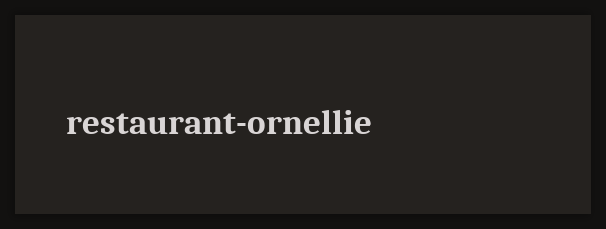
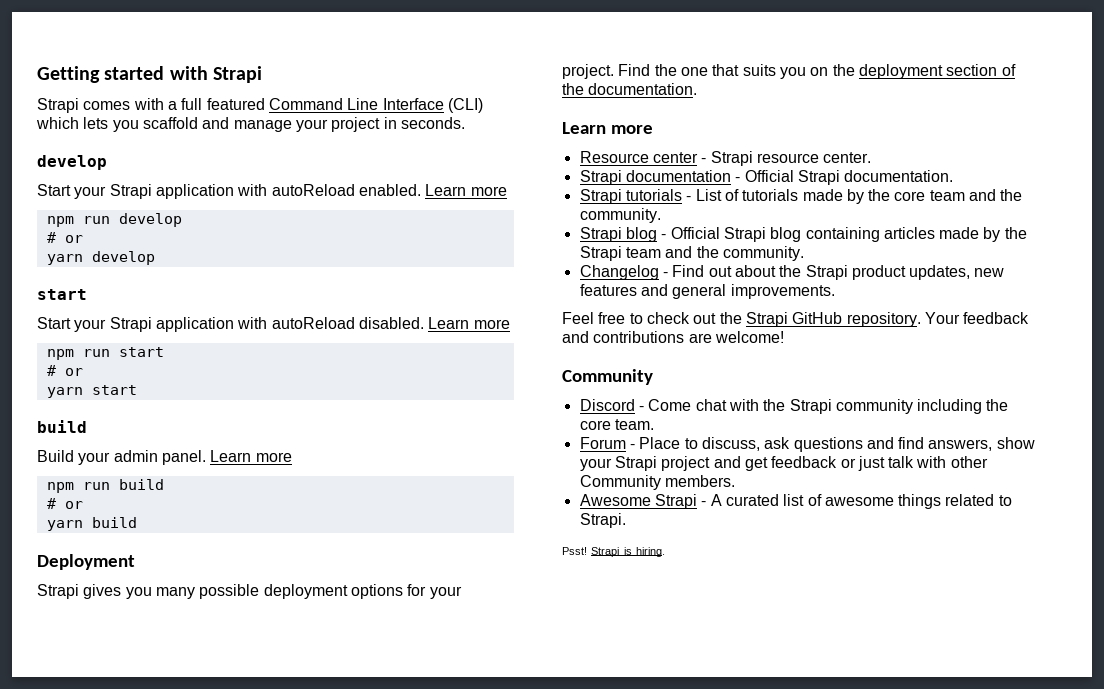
[66,109,372,134] restaurant-ornellie -> [37,66,262,83] [37,98,483,113] [36,117,465,132] [37,155,107,170] [37,184,507,199] [46,213,182,227] [46,232,83,243] [46,251,155,265] [37,289,87,300] [37,317,510,332] [46,347,164,360] [46,365,83,376] [46,385,137,398] [37,420,87,433] [37,450,292,465] [46,479,164,493] [46,498,83,509] [46,517,137,531] [37,554,135,570] [37,584,462,599] [562,64,1016,79] [562,83,698,95] [562,122,653,134] [579,151,872,166] [579,170,954,185] [579,189,1023,204] [579,208,661,223] [579,227,1027,242] [579,246,804,261] [579,265,1005,280] [579,284,835,299] [562,312,1030,327] [562,331,784,343] [562,369,653,385] [579,399,1009,414] [579,419,654,430] [579,437,1035,452] [579,456,988,471] [579,475,735,490] [579,494,1012,509] [579,513,626,528] [562,547,665,557] Getting started with Strapi // Strapi comes with a full featured Command Line Interface (CLI) which lets you scaffold and manage your project in seconds. // develop // Start your Strapi application with autoReload enabled. Learn more // npm run develop // # or // yarn develop // start // Start your Strapi application with autoReload disabled. Learn more // npm run start // # or // yarn start // build // Build your admin panel. Learn more // npm run build // # or // yarn build // Deployment // Strapi gives you many possible deployment options for your project. Find the one that suits you on the deployment section of the documentation. // Learn more // Resource center - Strapi resource center. // Strapi documentation - Official Strapi documentation. // Strapi tutorials - List of tutorials made by the core team and the community. // Strapi blog - Official Strapi blog containing articles made by the Strapi team and the community. // Changelog - Find out about the Strapi product updates, new features and general improvements. // Feel free to check out the Strapi GitHub repository. Your feedback and contributions are welcome! // Community // Discord - Come chat with the Strapi community including the core team. // Forum - Place to discuss, ask questions and find answers, show your Strapi project and get feedback or just talk with other Community members. // Awesome Strapi - A curated list of awesome things related to Strapi. // Psst! Strapi is hiring.

